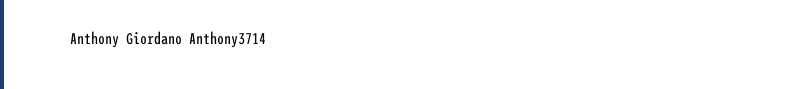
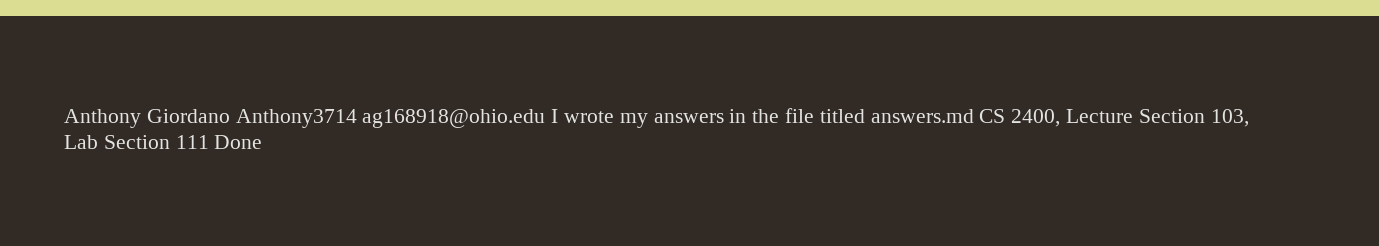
(266, 39) none -> [362,108,1249,128] [64,135,263,149] ag168918@ohio.edu I wrote my answers in the file titled answers.md CS 2400, Lecture Section 103, Lab Section 111 Done

